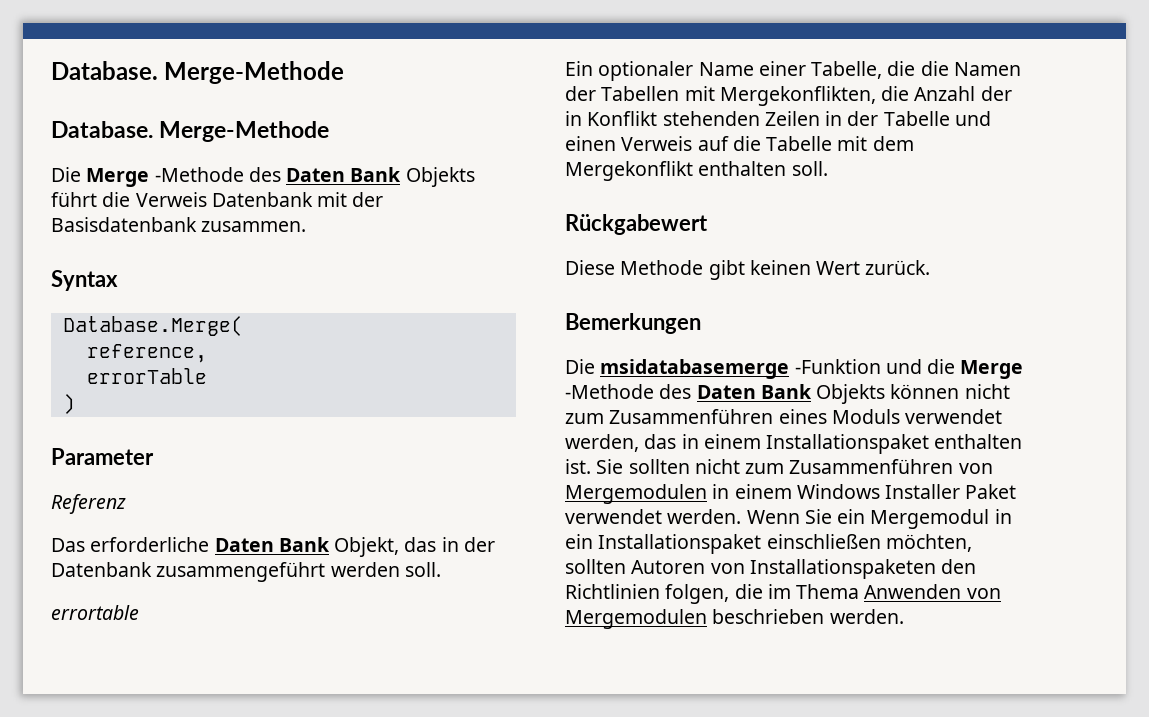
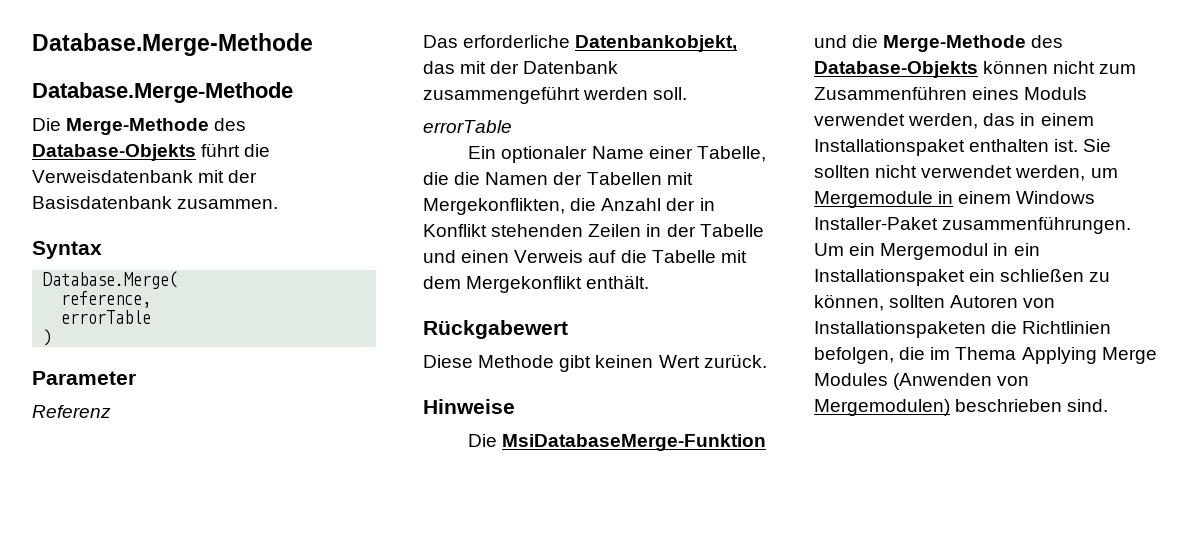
[51,61,345,84] [51,121,330,142] [51,167,475,187] [51,192,313,207] Database. Merge-Methode // Database. Merge-Methode // Die Merge -Methode des Daten Bank Objekts führt die Verweis Datenbank -> [32,33,313,56] [32,82,293,103] [32,118,247,135] [32,143,271,161] [32,170,193,183] Database.Merge-Methode // Database.Merge-Methode // Die Merge-Methode des Database-Objekts führt die Verweisdatenbank
[214,537,459,557] Daten Bank Objekt, das in -> [575,35,738,52] [423,61,487,74] Datenbankobjekt, das mit
[51,605,139,620] errortable -> [423,120,512,133] errorTable
[698,161,828,176] enthalten soll. -> [586,275,650,289] enthält.
[565,313,701,334] [565,359,1024,379] [565,384,886,404] Bemerkungen // Die msidatabasemerge -Funktion und die Merge -Methode des Daten Bank Objekts -> [423,399,515,414] [468,434,767,451] [814,35,1064,52] [814,61,978,78] Hinweise // Die MsiDatabaseMerge-Funktion und die Merge-Methode des Database-Objekts
[745,459,993,474] [565,484,1017,504] [565,509,832,524] zum Zusammenführen von Mergemodulen in einem Windows Installer Paket verwendet werden. Wenn Sie -> [921,165,1118,181] [814,191,1096,208] [814,216,1132,234] [814,243,844,256] verwendet werden, um Mergemodule in einem Windows Installer-Paket zusammenführungen. Um
[766,534,972,552] [565,559,977,579] [565,584,1001,604] [565,609,904,629] einschließen möchten, sollten Autoren von Installationspaketen den Richtlinien folgen, die im Thema Anwenden von Mergemodulen beschrieben werden. -> [969,269,1111,282] [814,294,1056,311] [814,321,1112,338] [814,347,1157,364] [814,373,1030,390] [814,399,1109,416] ein schließen zu können, sollten Autoren von Installationspaketen die Richtlinien befolgen, die im Thema Applying Merge Modules (Anwenden von Mergemodulen) beschrieben sind.

